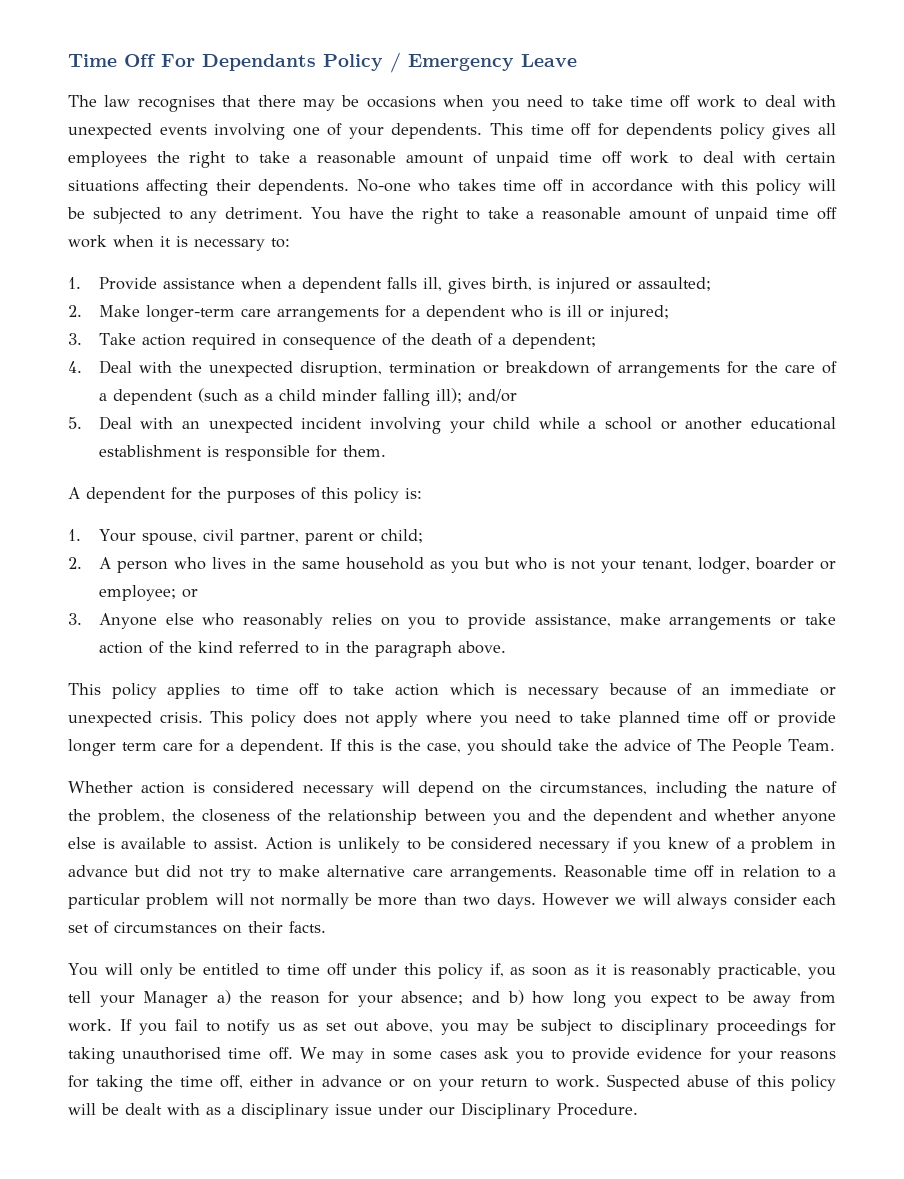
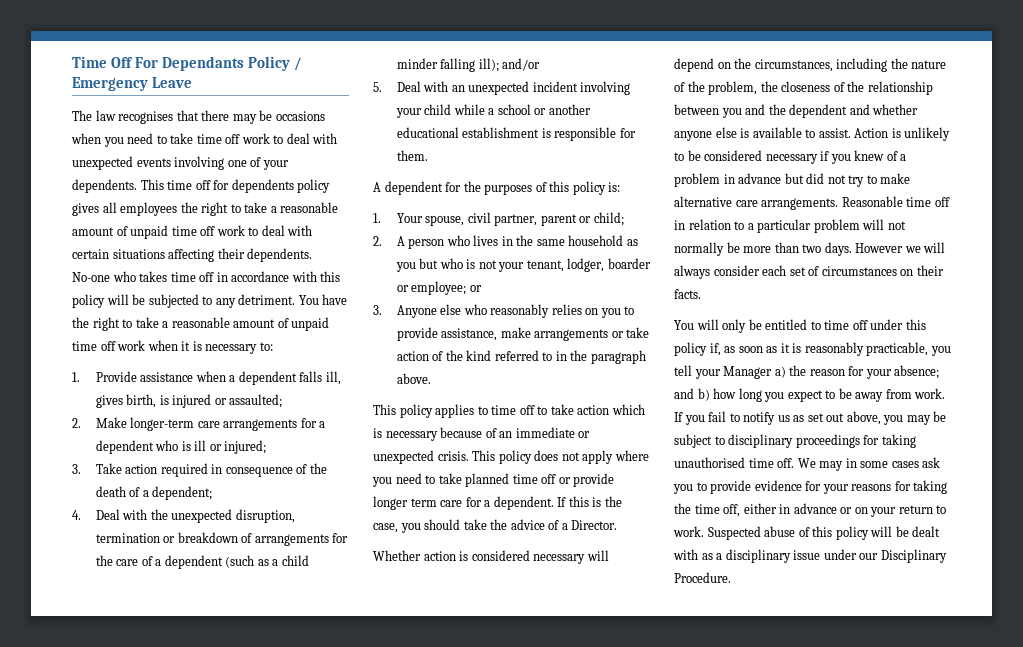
[697,739,835,755] The People Team. -> [561,520,618,530] a Director.

